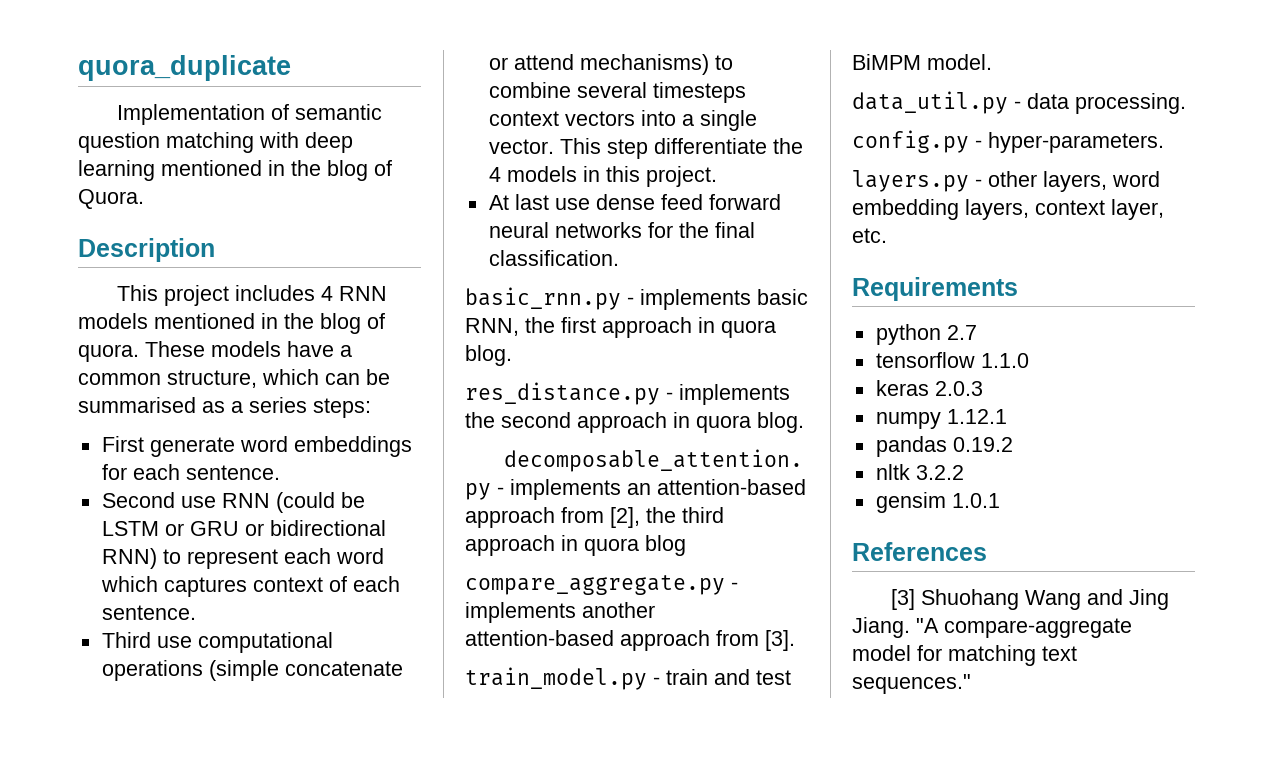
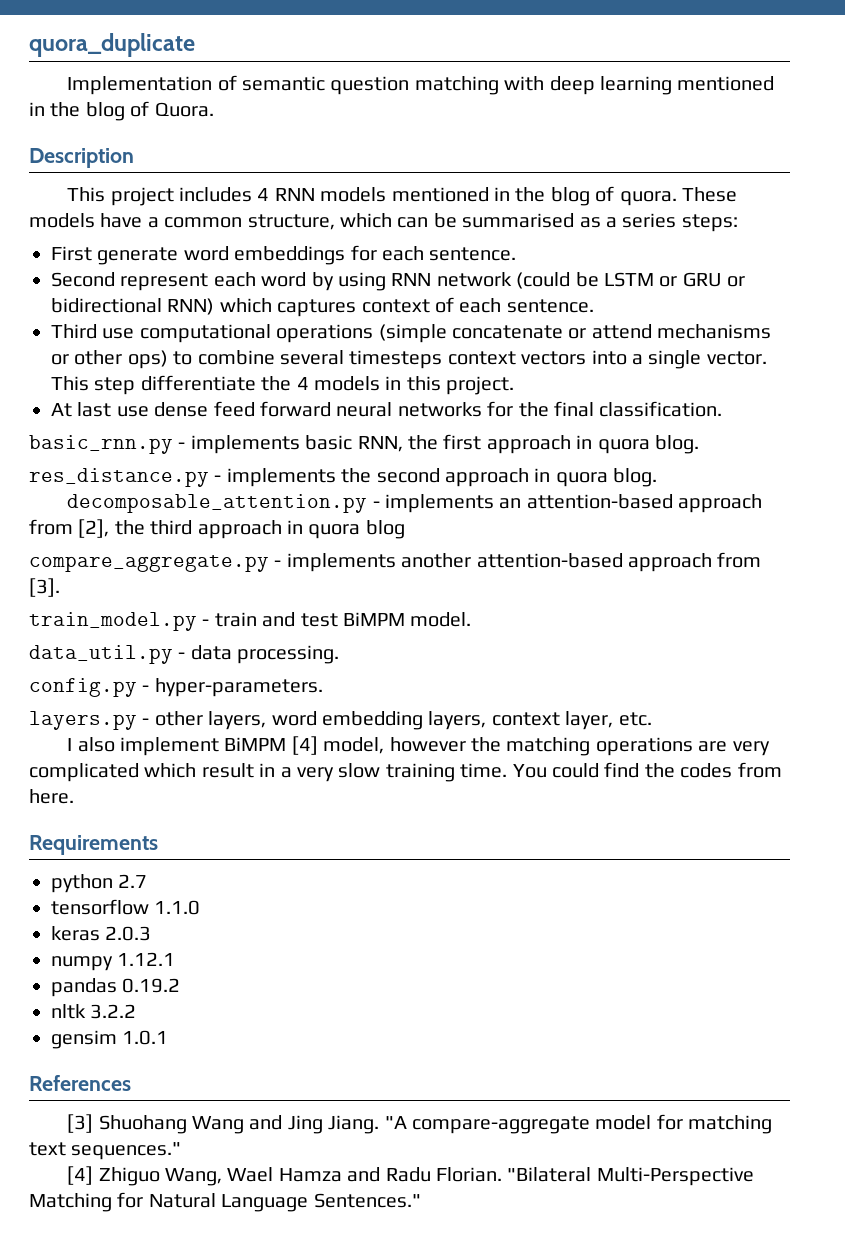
[180,493,270,508] use RNN -> [120,272,512,291] represent each word by using RNN network
[162,548,384,569] to represent each word -> (215, 306) none
[579,54,709,75] mechanisms) -> [657,324,772,339] [51,350,168,369] mechanisms or other ops)
(887, 235) none -> [67,736,770,756] [29,762,782,782] [29,789,74,804] // I also implement BiMPM [4] model, however the matching operations are very complicated which result in a very slow training time. You could find the codes from here.
(971, 684) none -> [67,1166,754,1186] [29,1192,421,1212] // [4] Zhiguo Wang, Wael Hamza and Radu Florian. "Bilateral Multi-Perspective Matching for Natural Language Sentences."

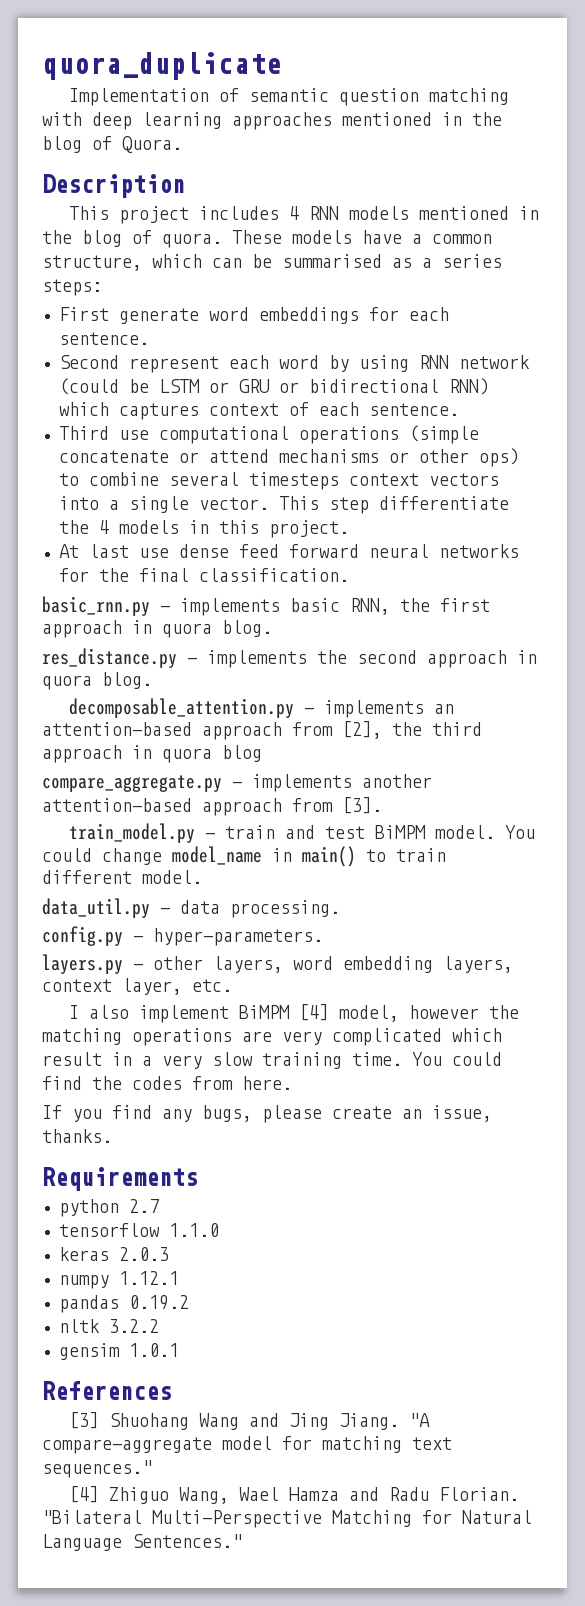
(673, 85) none -> [232,112,332,130] approaches
(472, 619) none -> [504,825,535,839] [42,846,446,867] [42,870,202,884] You could change model_name in main() to train different model.
(74, 796) none -> [42,1105,492,1123] [42,1129,112,1143] // If you find any bugs, please create an issue, thanks.

